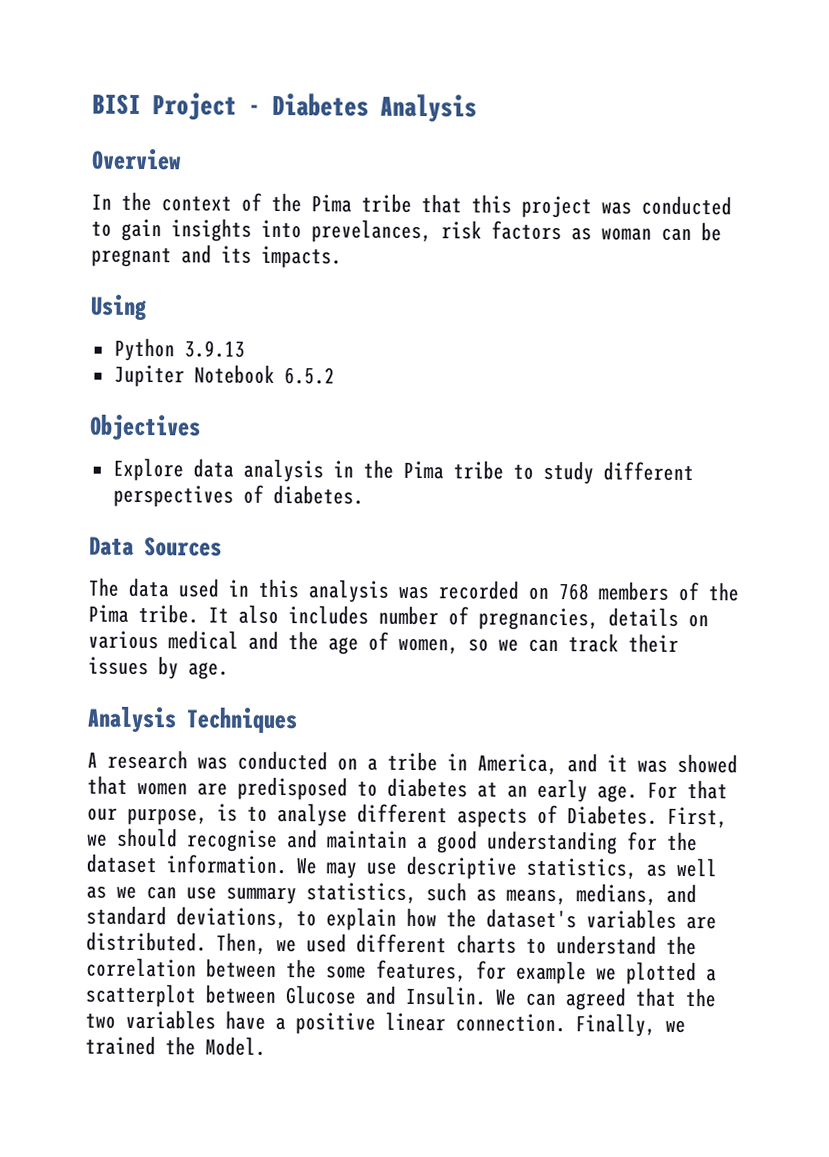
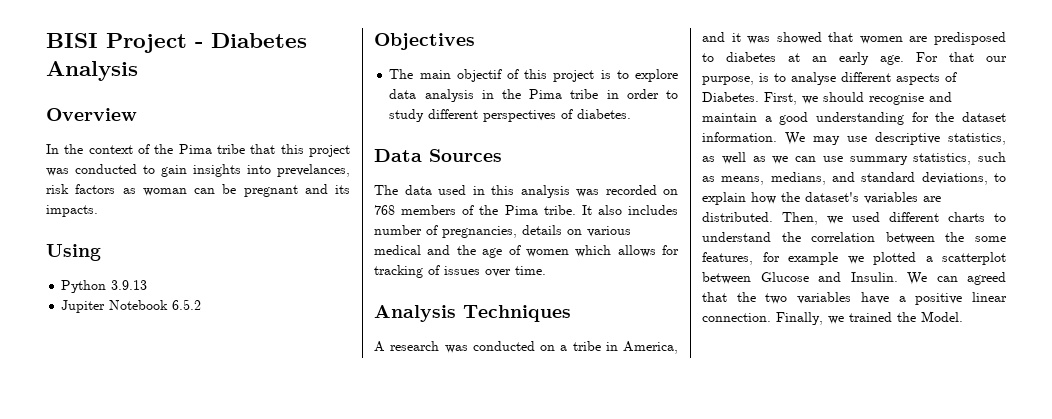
[112,457,184,482] Explore -> [389,69,678,82] The main objectif of this project is to explore
(504, 470) none -> [606,89,659,99] in order
[398,633,679,655] [88,656,229,680] women, so we can track their issues by age. -> [525,245,679,257] [374,265,546,278] women which allows for tracking of issues over time.

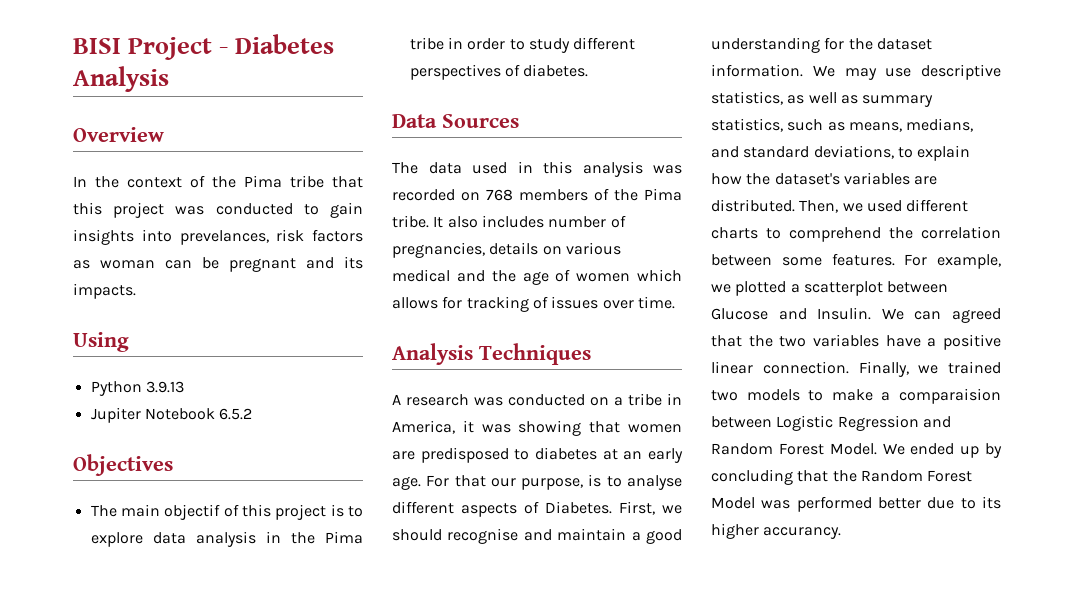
[702,32,725,42] and -> (455, 427) none
[776,32,822,44] showed -> [518,420,582,436] showing
[772,156,843,164] we can use -> (858, 99) none
[702,232,771,242] understand -> [789,227,881,242] comprehend
[945,232,1006,242] [702,252,838,265] the some features, for example -> [781,253,1001,269] some features. For example,
[897,311,963,322] the Model. -> [711,388,1001,404] [711,415,951,431] [711,443,1002,458] [711,469,973,485] [711,496,1001,512] [711,523,842,539] two models to make a comparaision between Logistic Regression and Random Forest Model. We ended up by concluding that the Random Forest Model was performed better due to its higher accurancy.

